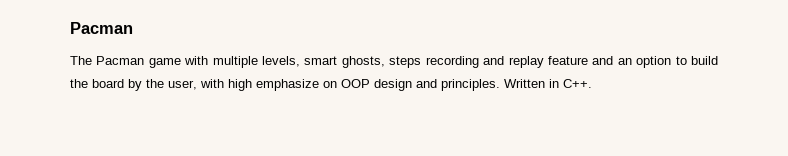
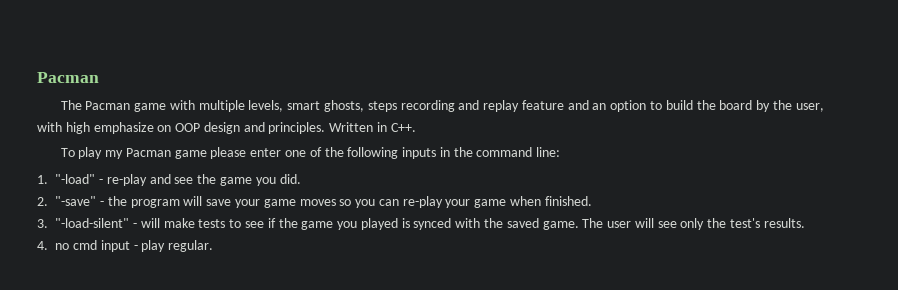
(592, 83) none -> [60,147,561,159] [37,174,301,186] [37,196,592,208] [37,218,805,230] [37,240,214,252] // To play my Pacman game please enter one of the following inputs in the command line: // 1. "-load" - re-play and see the game you did. // 2. "-save" - the program will save your game moves so you can re-play your game when finished. // 3. "-load-silent" - will make tests to see if the game you played is synced with the saved game. The user will see only the test's results. // 4. no cmd input - play regular.

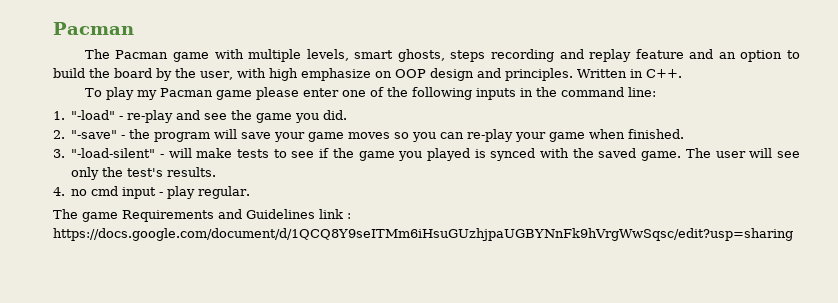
(214, 246) none -> [53,209,351,222] [53,228,793,241] // The game Requirements and Guidelines link : https://docs.google.com/document/d/1QCQ8Y9seITMm6iHsuGUzhjpaUGBYNnFk9hVrgWwSqsc/edit?usp=sharing

